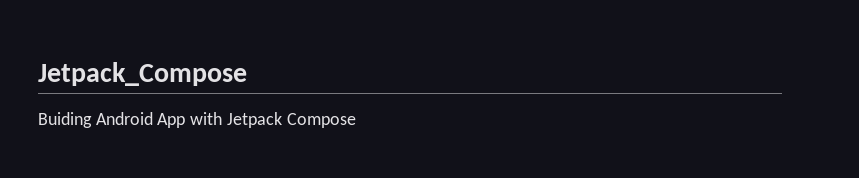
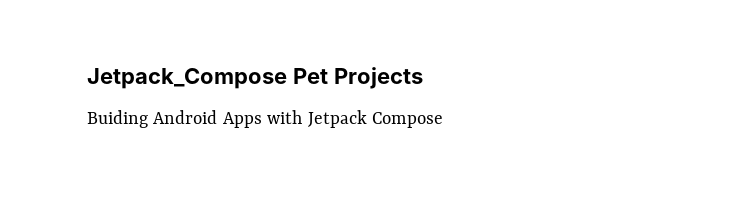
(247, 74) none -> [292,67,423,89] Pet Projects
[157,113,186,128] App -> [222,112,262,128] Apps

